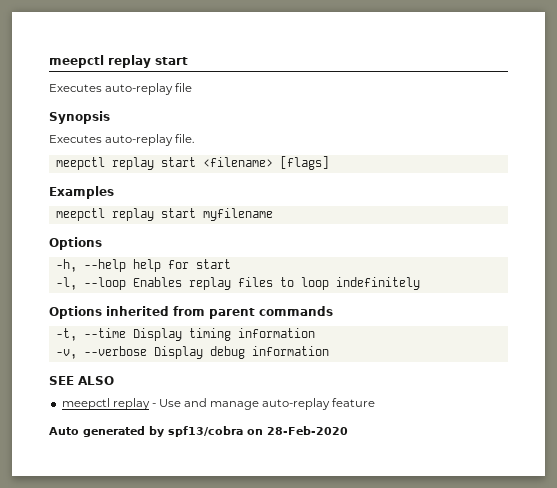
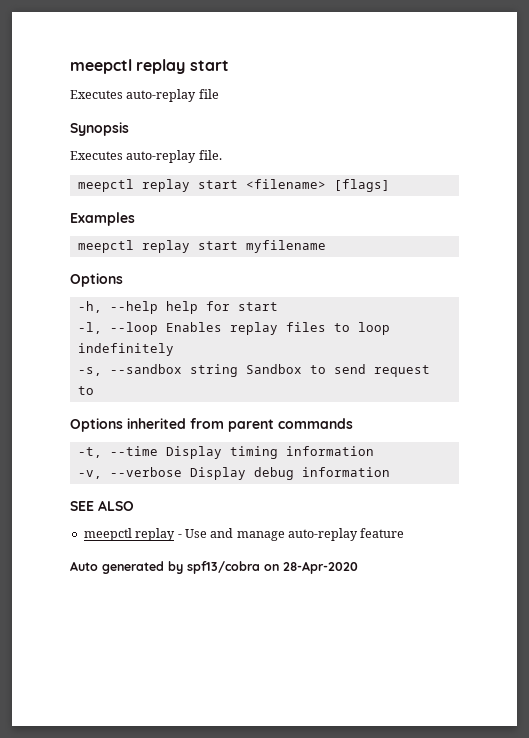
(420, 283) none -> [77,364,430,377] [77,386,94,395] // -s, --sandbox string Sandbox to send request to
[267,426,348,435] 28-Feb-2020 -> [283,561,358,574] 28-Apr-2020

